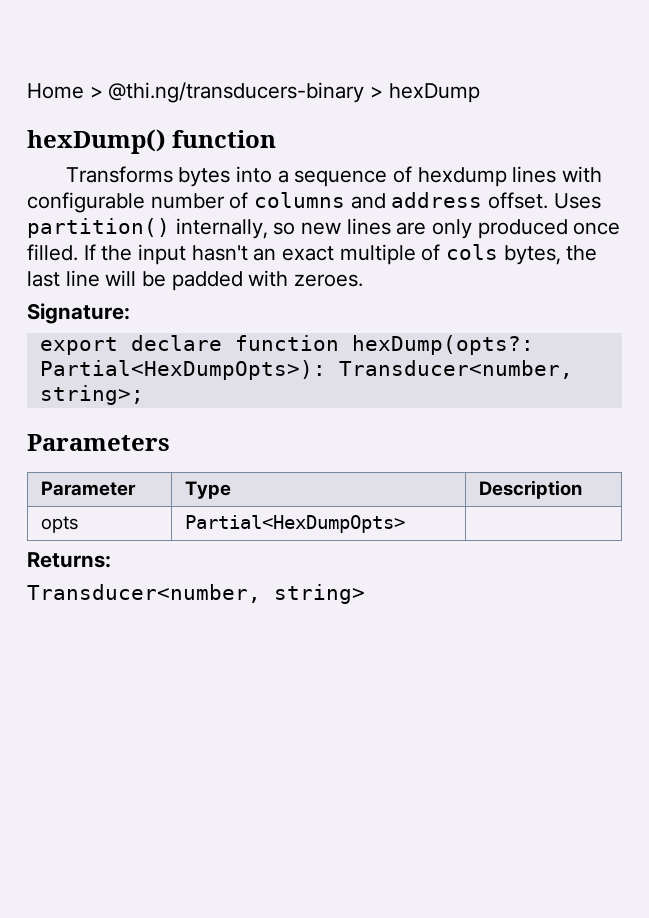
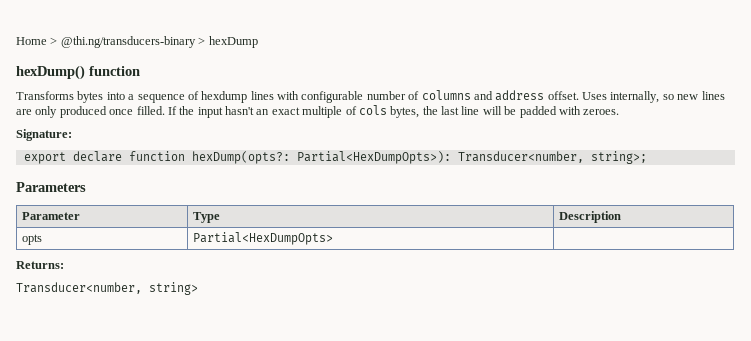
[27,218,170,238] partition() -> (607, 96) none

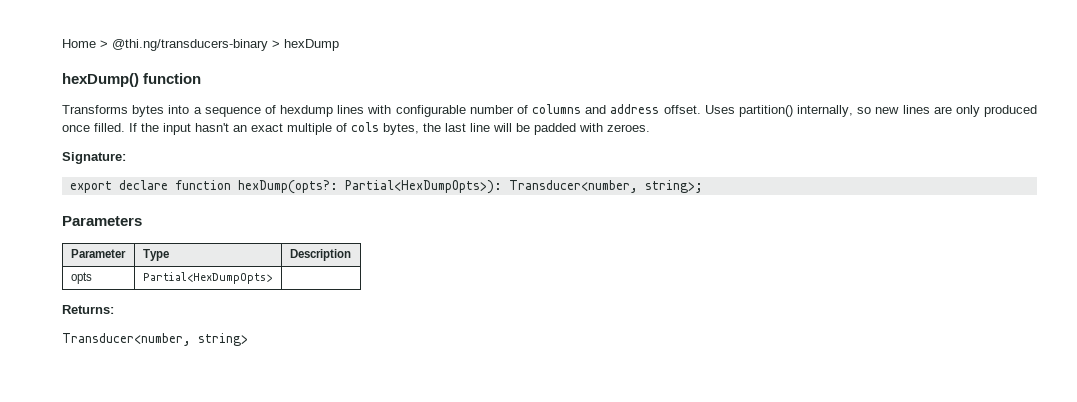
(607, 96) none -> [738,105,793,117] partition()

